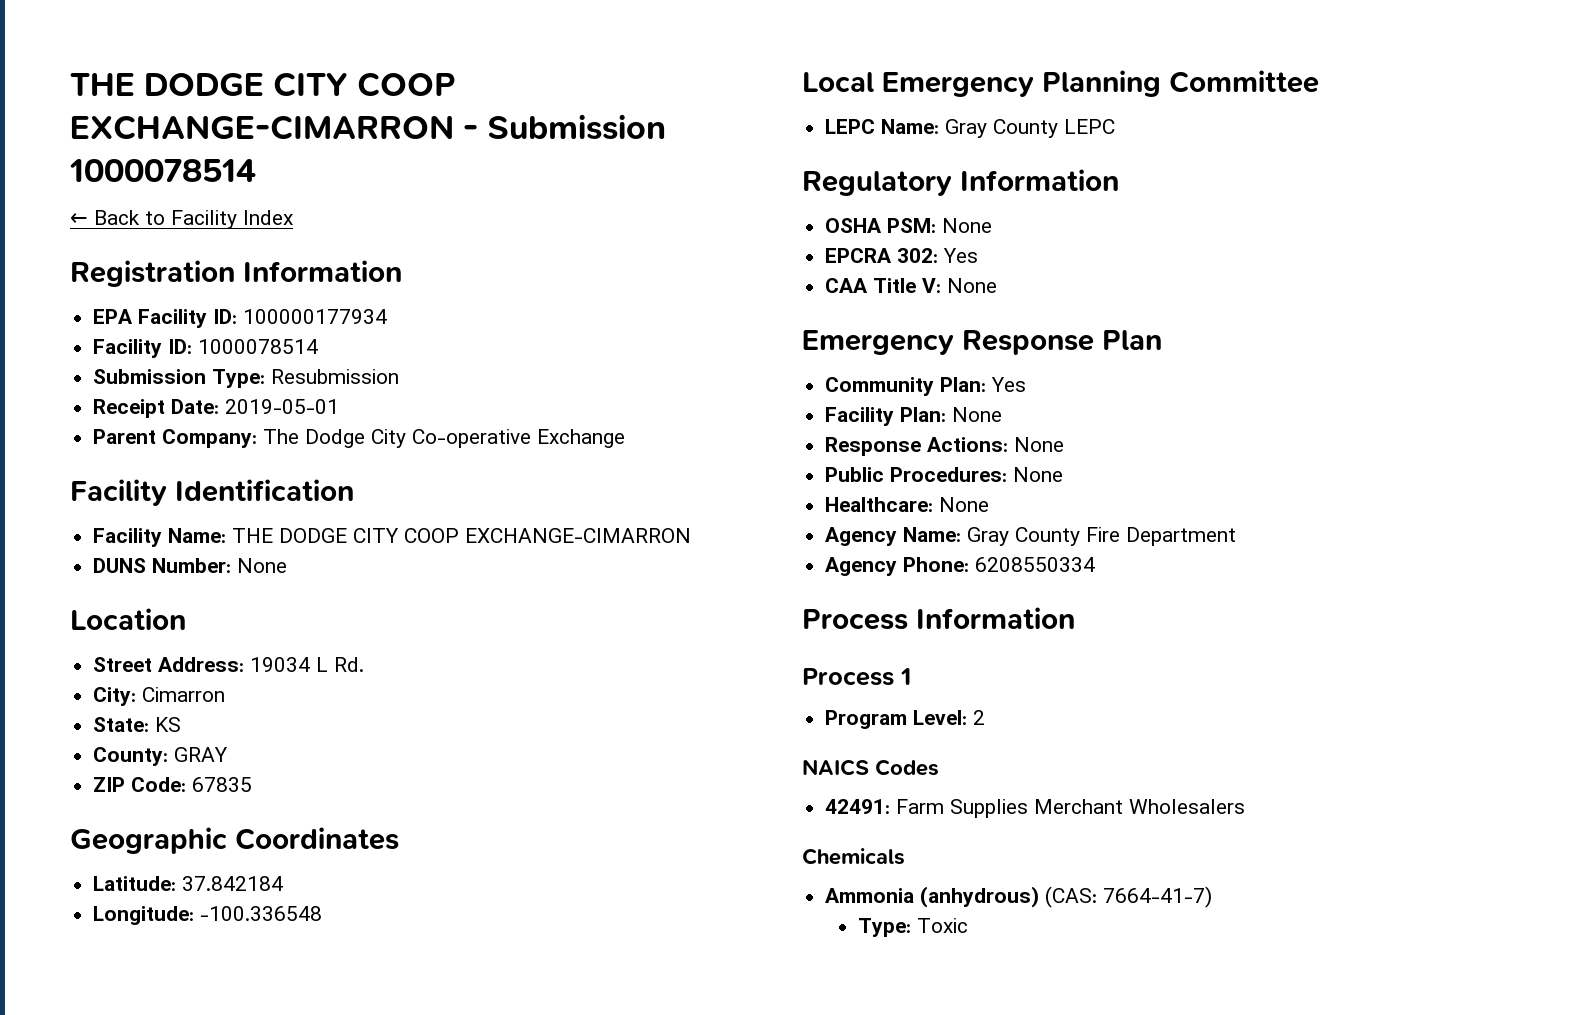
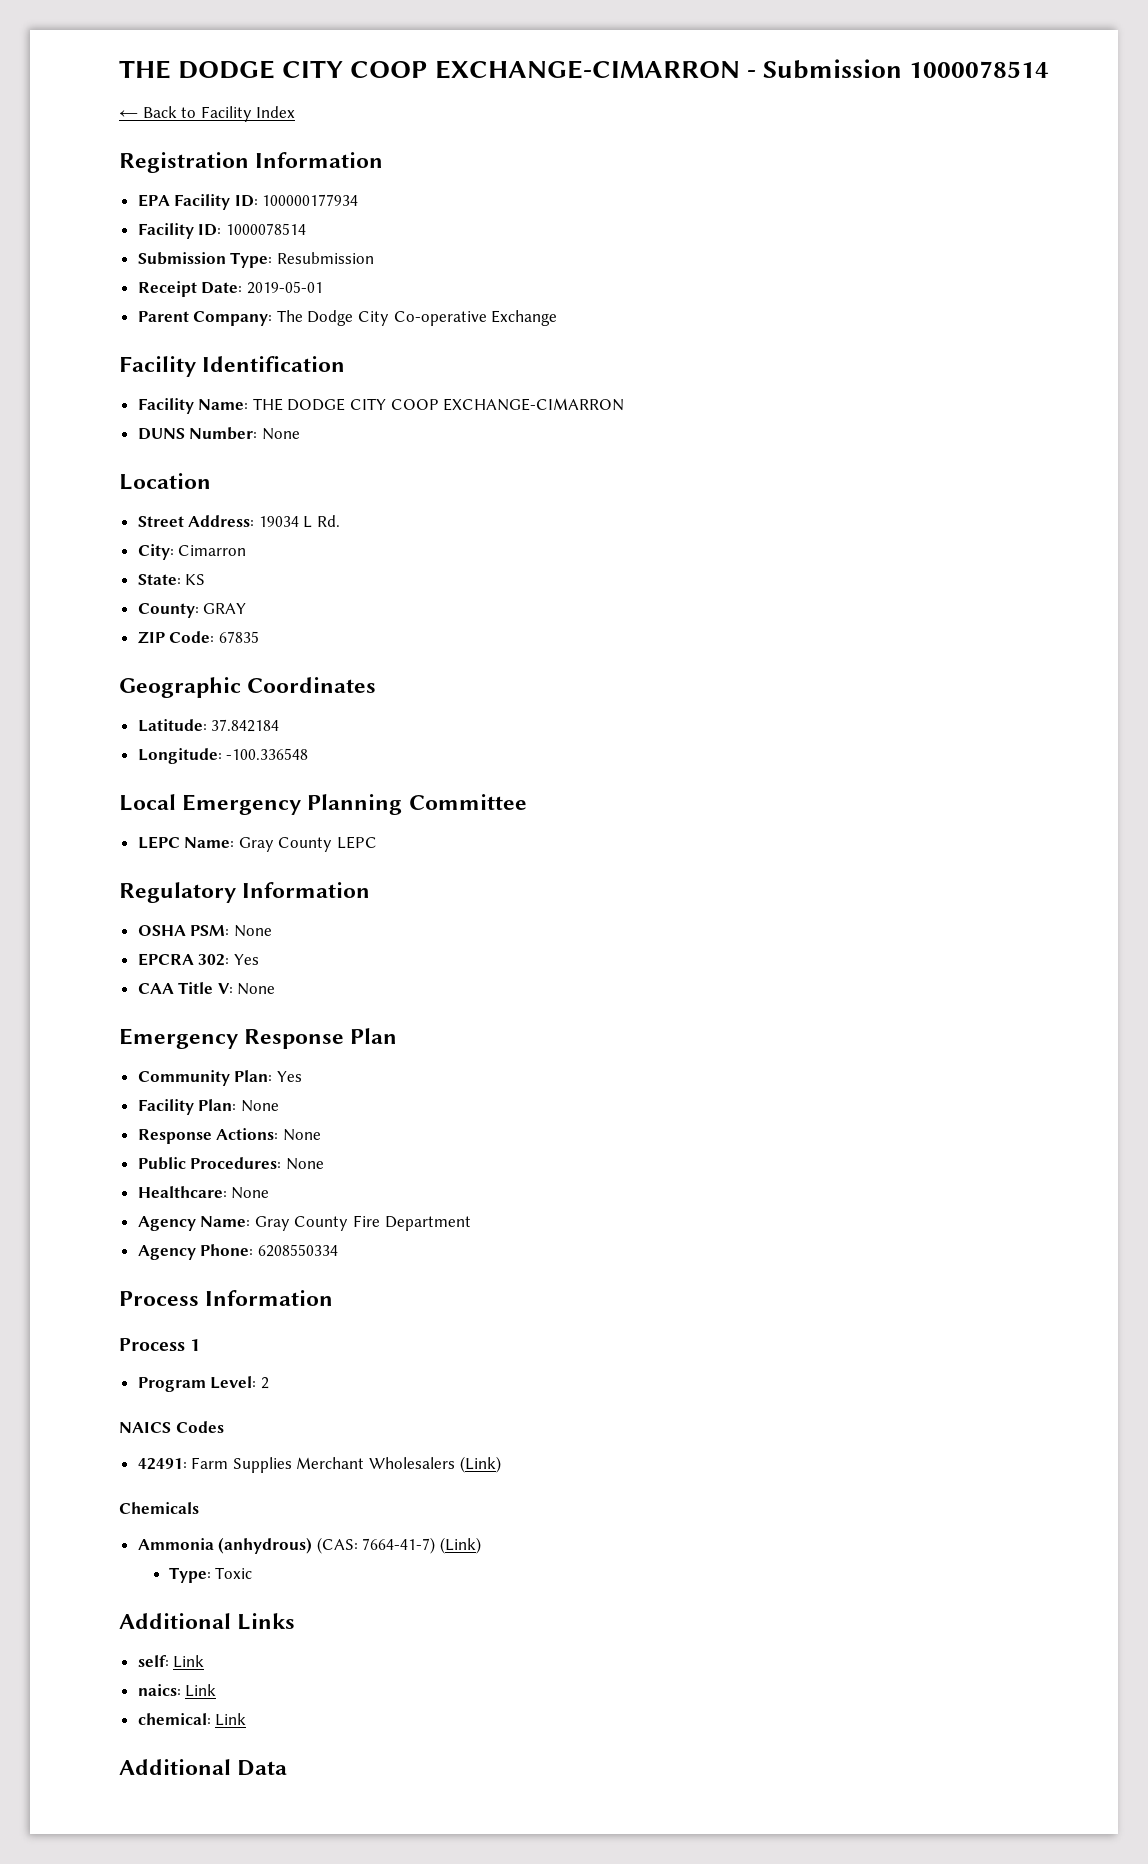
(1246, 806) none -> [459,1456,501,1473] (Link)
(1213, 897) none -> [440,1537,482,1554] (Link)
(968, 925) none -> [119,1613,296,1630] [137,1655,205,1668] [137,1684,217,1697] [137,1713,247,1726] [119,1759,288,1776] // Additional Links // self: Link // naics: Link // chemical: Link // Additional Data

